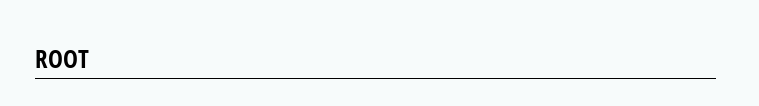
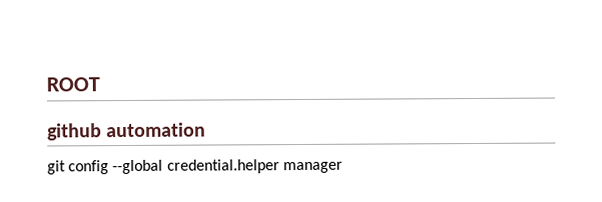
(89, 59) none -> [47,122,207,141] [47,159,343,175] // github automation // git config --global credential.helper manager

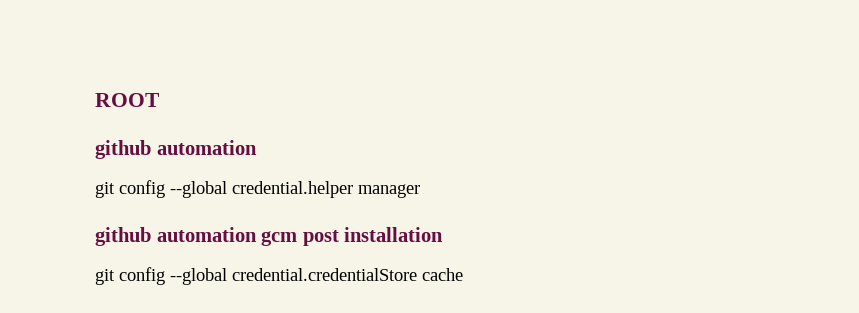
(343, 167) none -> [95,227,444,246] [95,267,463,285] // github automation gcm post installation // git config --global credential.credentialStore cache

